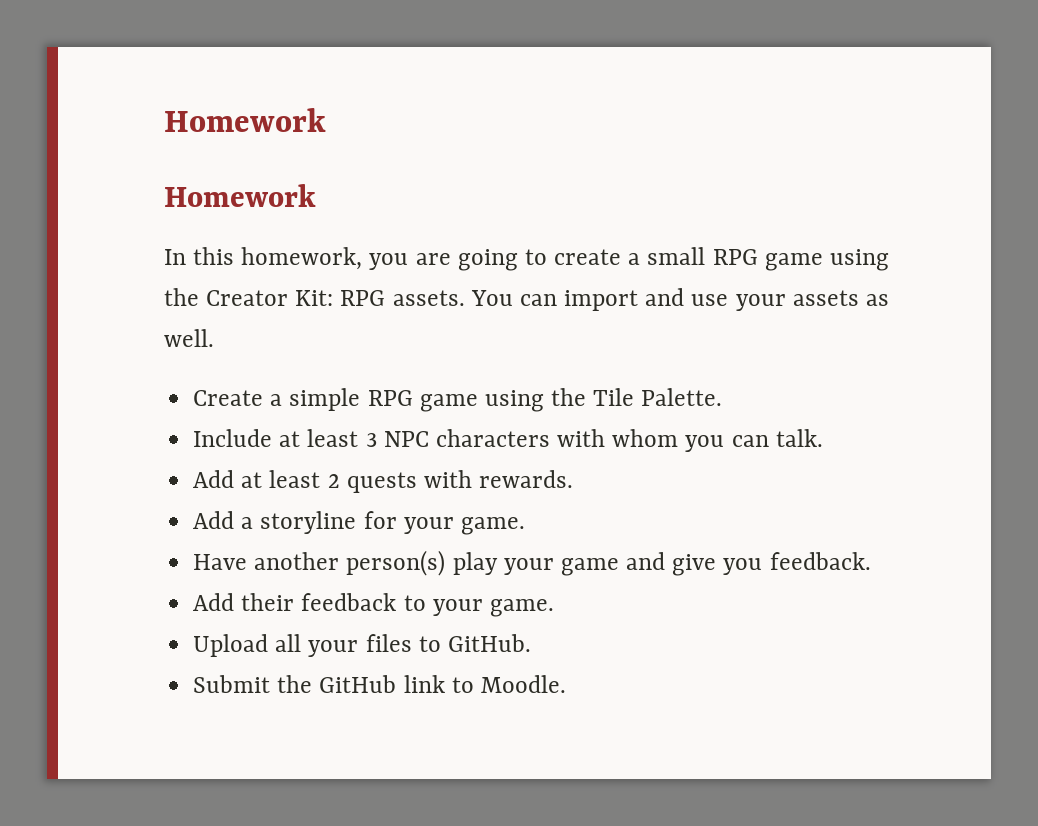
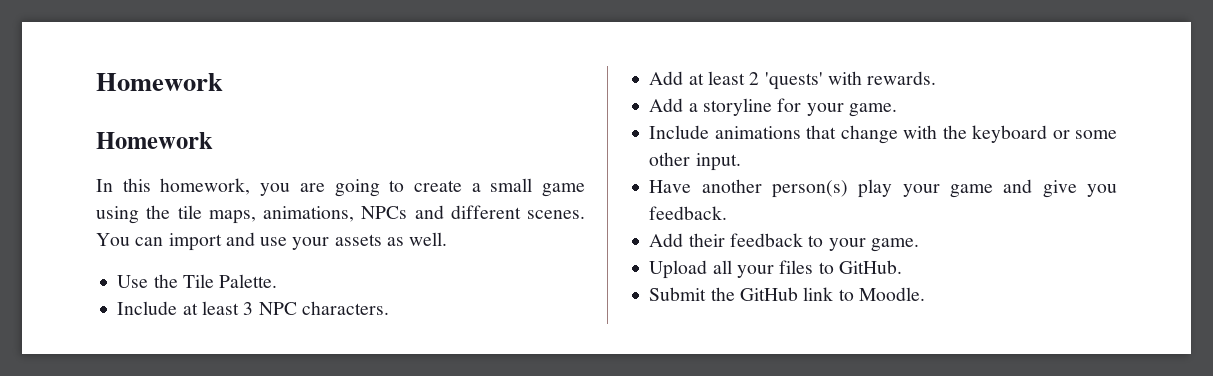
[712,249,889,271] [164,288,465,306] RPG game using the Creator Kit: RPG assets. -> [542,183,585,197] [96,205,585,224] game using the tile maps, animations, NPCs and different scenes.
[193,388,544,412] Create a simple RPG game using -> [117,275,149,288] Use
[435,429,823,452] characters with whom you can talk. -> [301,301,389,315] characters.
[346,472,417,493] quests -> [764,72,823,90] 'quests'
(525, 526) none -> [649,125,1117,144] [649,152,741,171] // Include animations that change with the keyboard or some other input.

